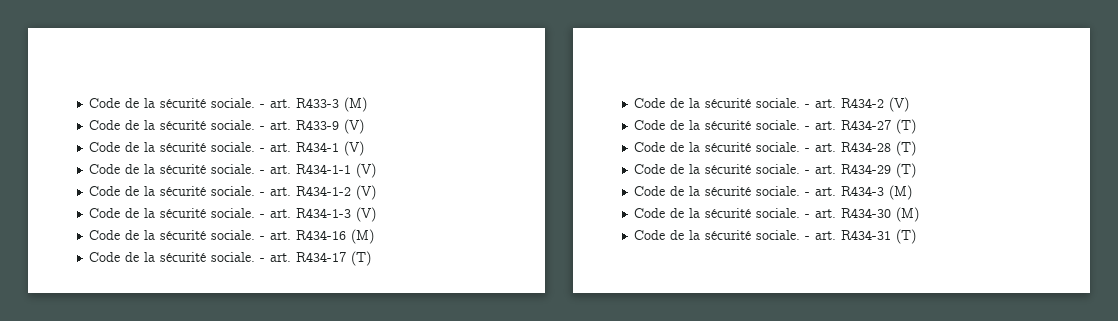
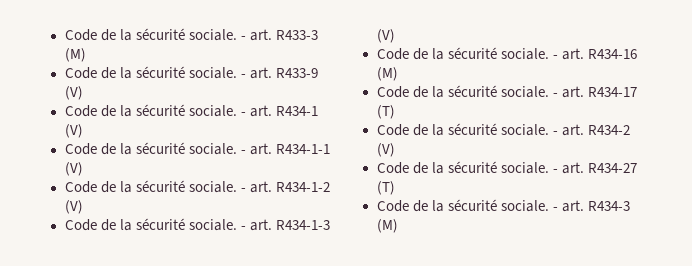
[634,141,917,156] [634,163,917,178] // Code de la sécurité sociale. - art. R434-28 (T) // Code de la sécurité sociale. - art. R434-29 (T) -> (395, 188) none
[634,207,920,222] [634,229,917,244] // Code de la sécurité sociale. - art. R434-30 (M) // Code de la sécurité sociale. - art. R434-31 (T) -> (398, 226) none

